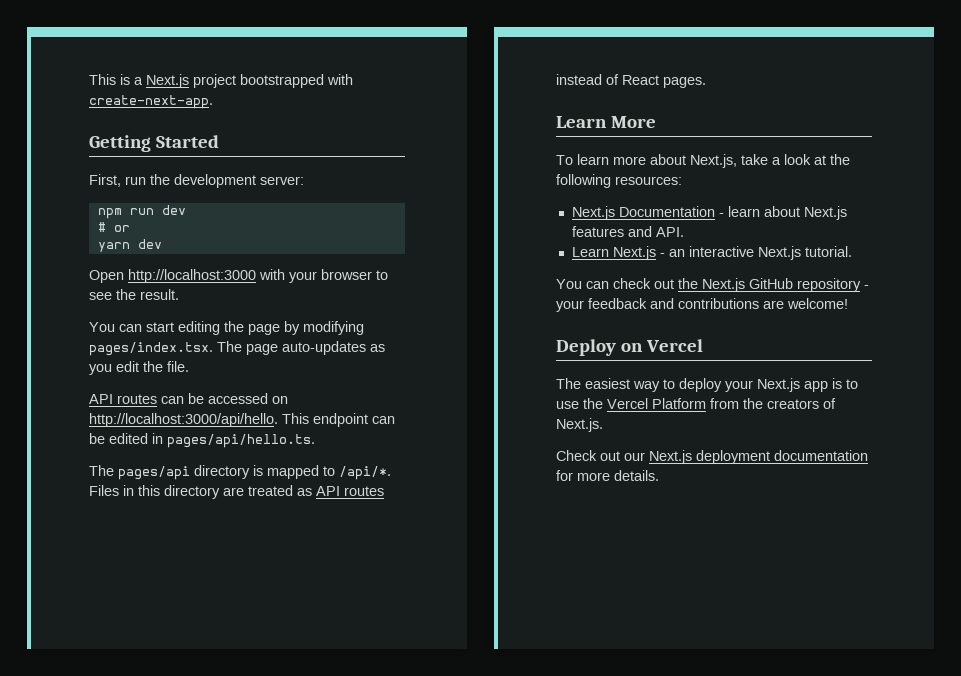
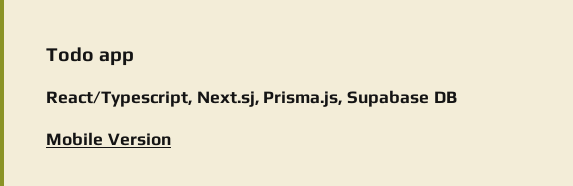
[89,74,353,88] [89,95,213,109] [89,135,219,152] [89,174,304,188] [97,205,186,219] [97,222,130,232] [97,239,162,252] [89,269,388,283] [89,289,179,300] [89,321,364,335] [89,341,385,356] [89,361,189,375] [89,393,288,404] [89,413,395,427] [89,433,315,448] [89,465,391,480] [89,485,384,499] [556,74,706,88] [556,116,656,128] [556,154,850,168] [556,174,682,188] [571,206,847,220] [571,226,684,237] [571,246,852,260] [556,278,869,292] [556,298,848,312] [556,339,703,356] [556,378,858,392] [556,398,836,409] [556,418,603,432] [556,450,868,464] [556,470,659,481] This is a Next.js project bootstrapped with create-next-app. // Getting Started // First, run the development server: // npm run dev // # or // yarn dev // Open http://localhost:3000 with your browser to see the result. // You can start editing the page by modifying pages/index.tsx. The page auto-updates as you edit the file. // API routes can be accessed on http://localhost:3000/api/hello. This endpoint can be edited in pages/api/hello.ts. // The pages/api directory is mapped to /api/*. Files in this directory are treated as API routes instead of React pages. // Learn More // To learn more about Next.js, take a look at the following resources: // Next.js Documentation - learn about Next.js features and API. // Learn Next.js - an interactive Next.js tutorial. // You can check out the Next.js GitHub repository - your feedback and contributions are welcome! // Deploy on Vercel // The easiest way to deploy your Next.js app is to use the Vercel Platform from the creators of Next.js. // Check out our Next.js deployment documentation for more details. -> [46,47,135,66] [46,90,457,107] [46,132,171,146] Todo app // React/Typescript, Next.sj, Prisma.js, Supabase DB // Mobile Version

